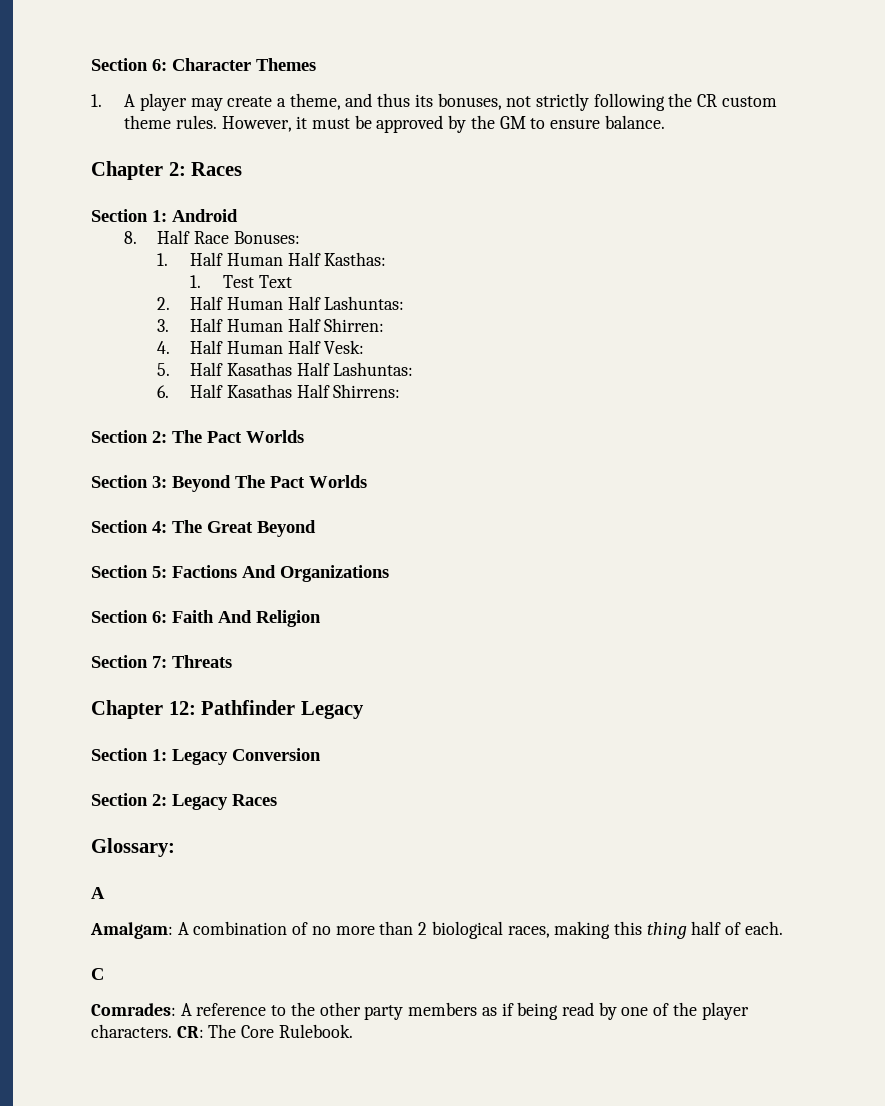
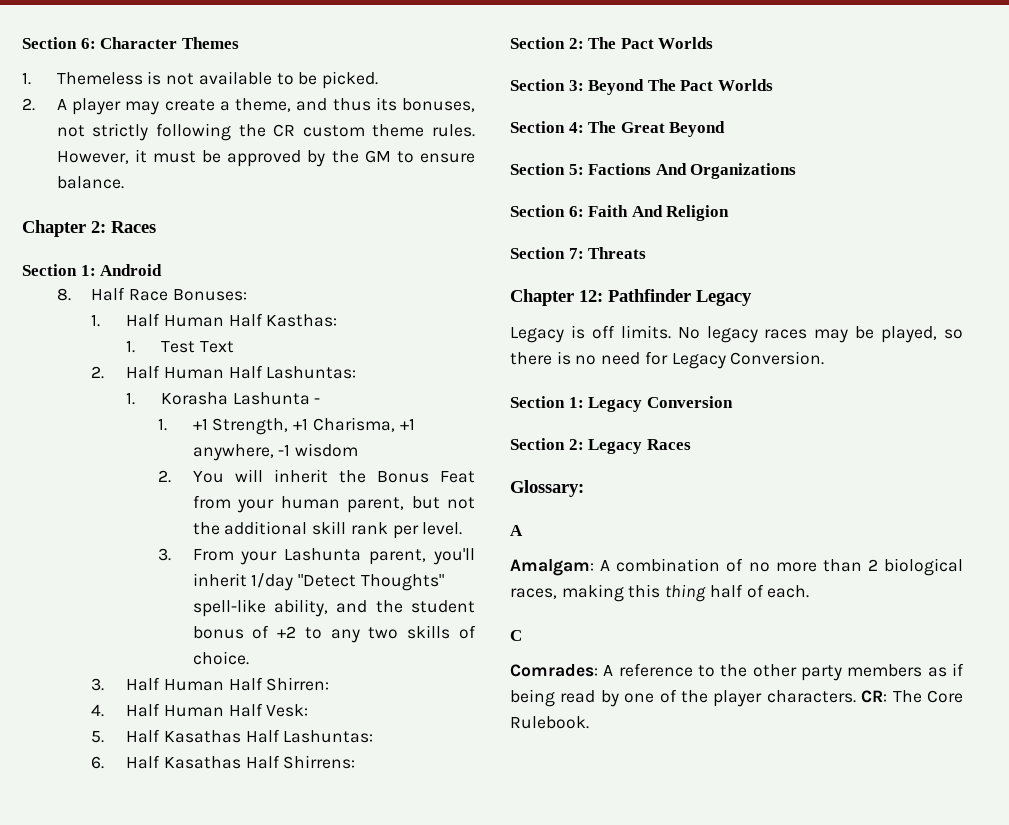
(102, 100) none -> [56,71,379,89] [22,98,35,111] Themeless is not available to be picked. // 2.
(405, 303) none -> [126,392,321,405] [157,417,415,435] [192,443,359,461] [157,469,476,483] [192,495,475,513] [192,521,463,539] [157,548,476,565] [192,573,444,591] [192,599,476,617] [192,625,477,643] [192,651,249,665] // 1. Korasha Lashunta - // 1. +1 Strength, +1 Charisma, +1 anywhere, -1 wisdom // 2. You will inherit the Bonus Feat from your human parent, but not the additional skill rank per level. // 3. From your Lashunta parent, you'll inherit 1/day "Detect Thoughts" spell-like ability, and the student bonus of +2 to any two skills of choice.
(364, 710) none -> [510,325,963,343] [510,351,825,369] // Legacy is off limits. No legacy races may be played, so there is no need for Legacy Conversion.

